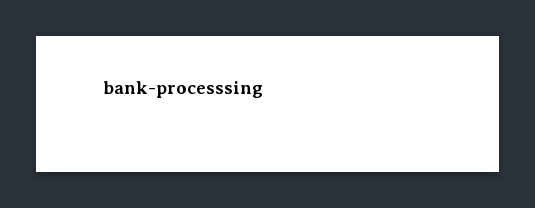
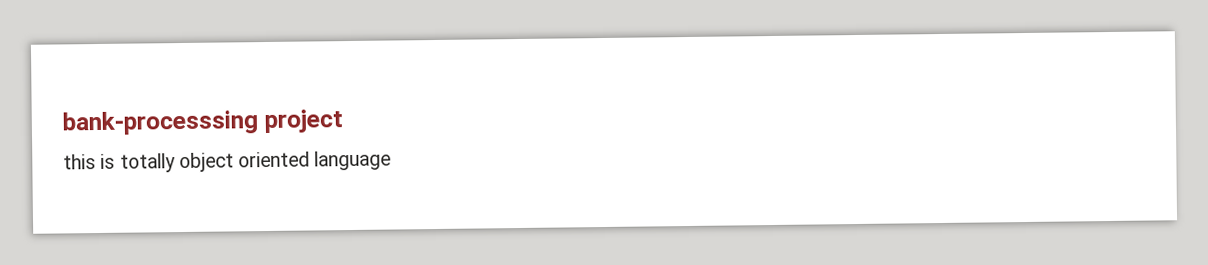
(263, 89) none -> [263,109,343,134] [63,150,392,173] project // this is totally object oriented language

